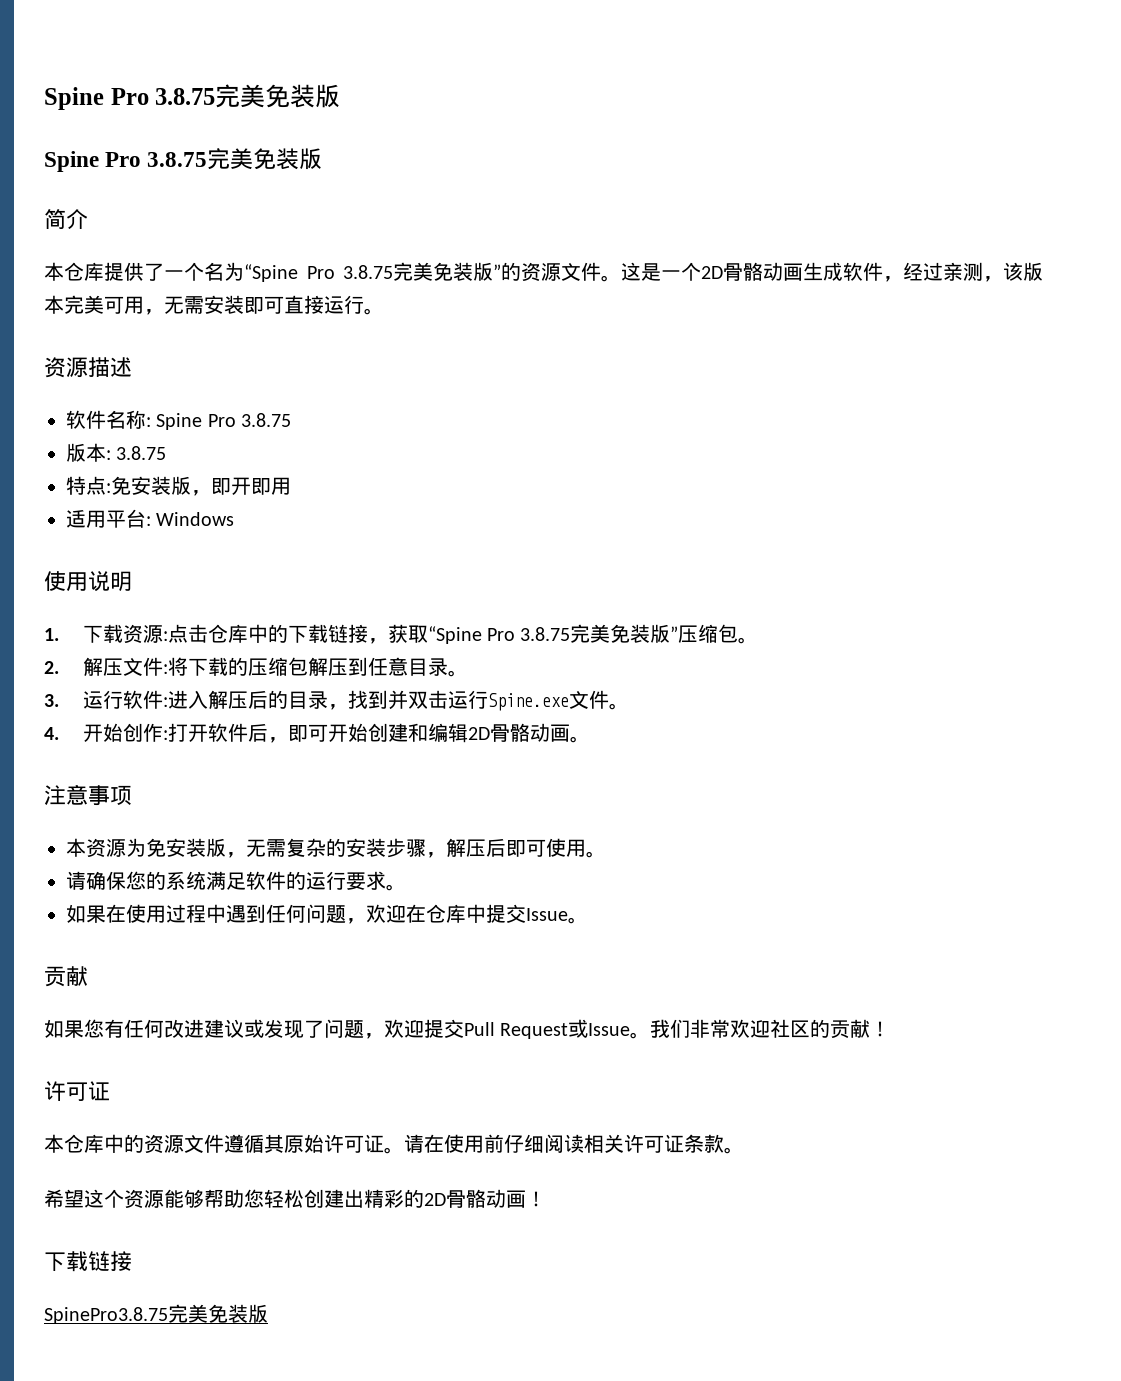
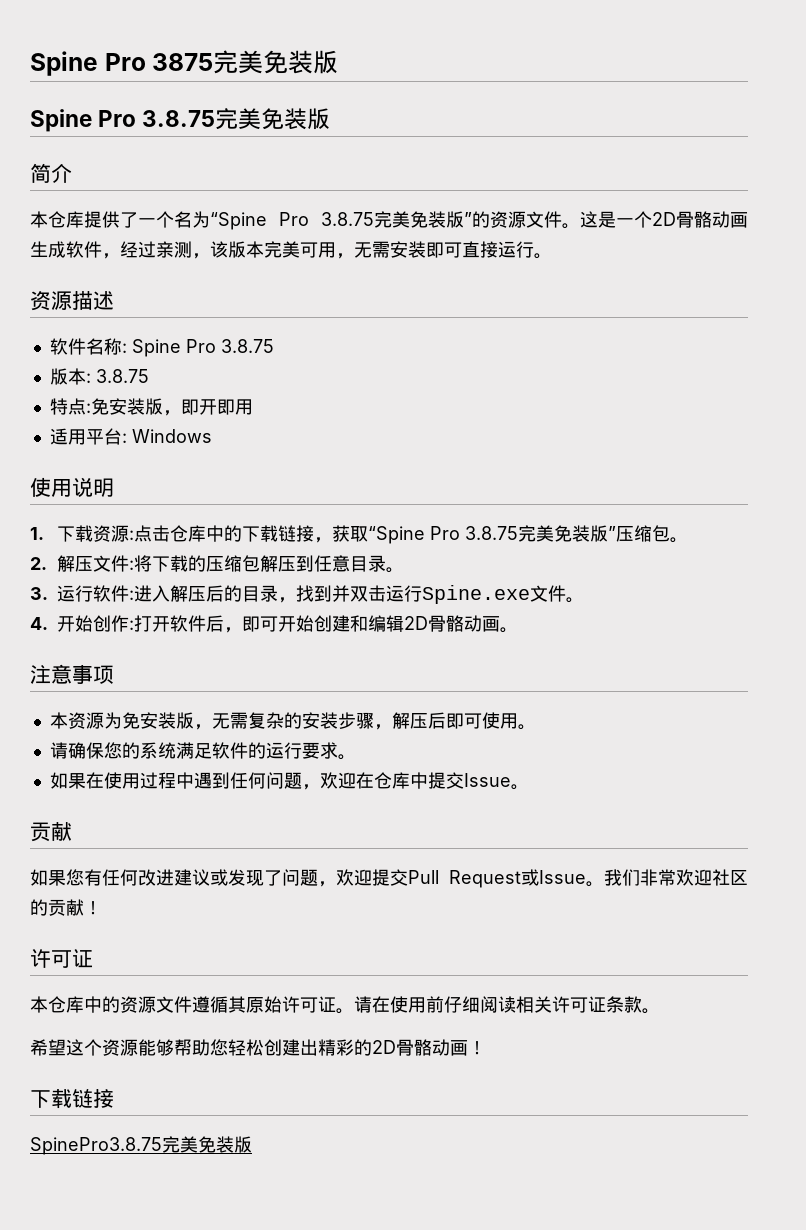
[44,87,216,110] Spine Pro 3.8.75 -> [30,51,214,76] Spine Pro 3875

